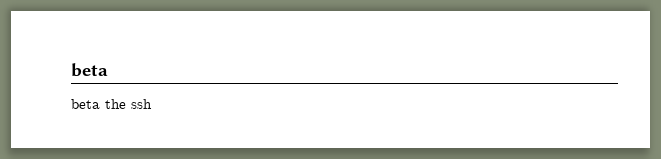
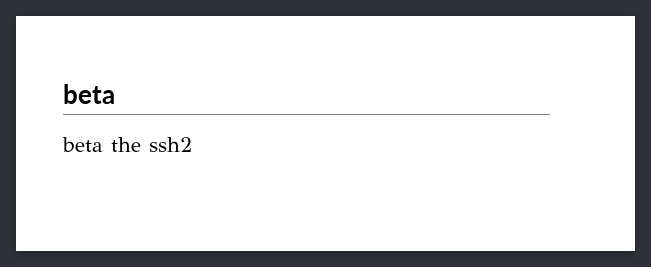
[131,99,152,109] ssh -> [149,137,192,152] ssh2

